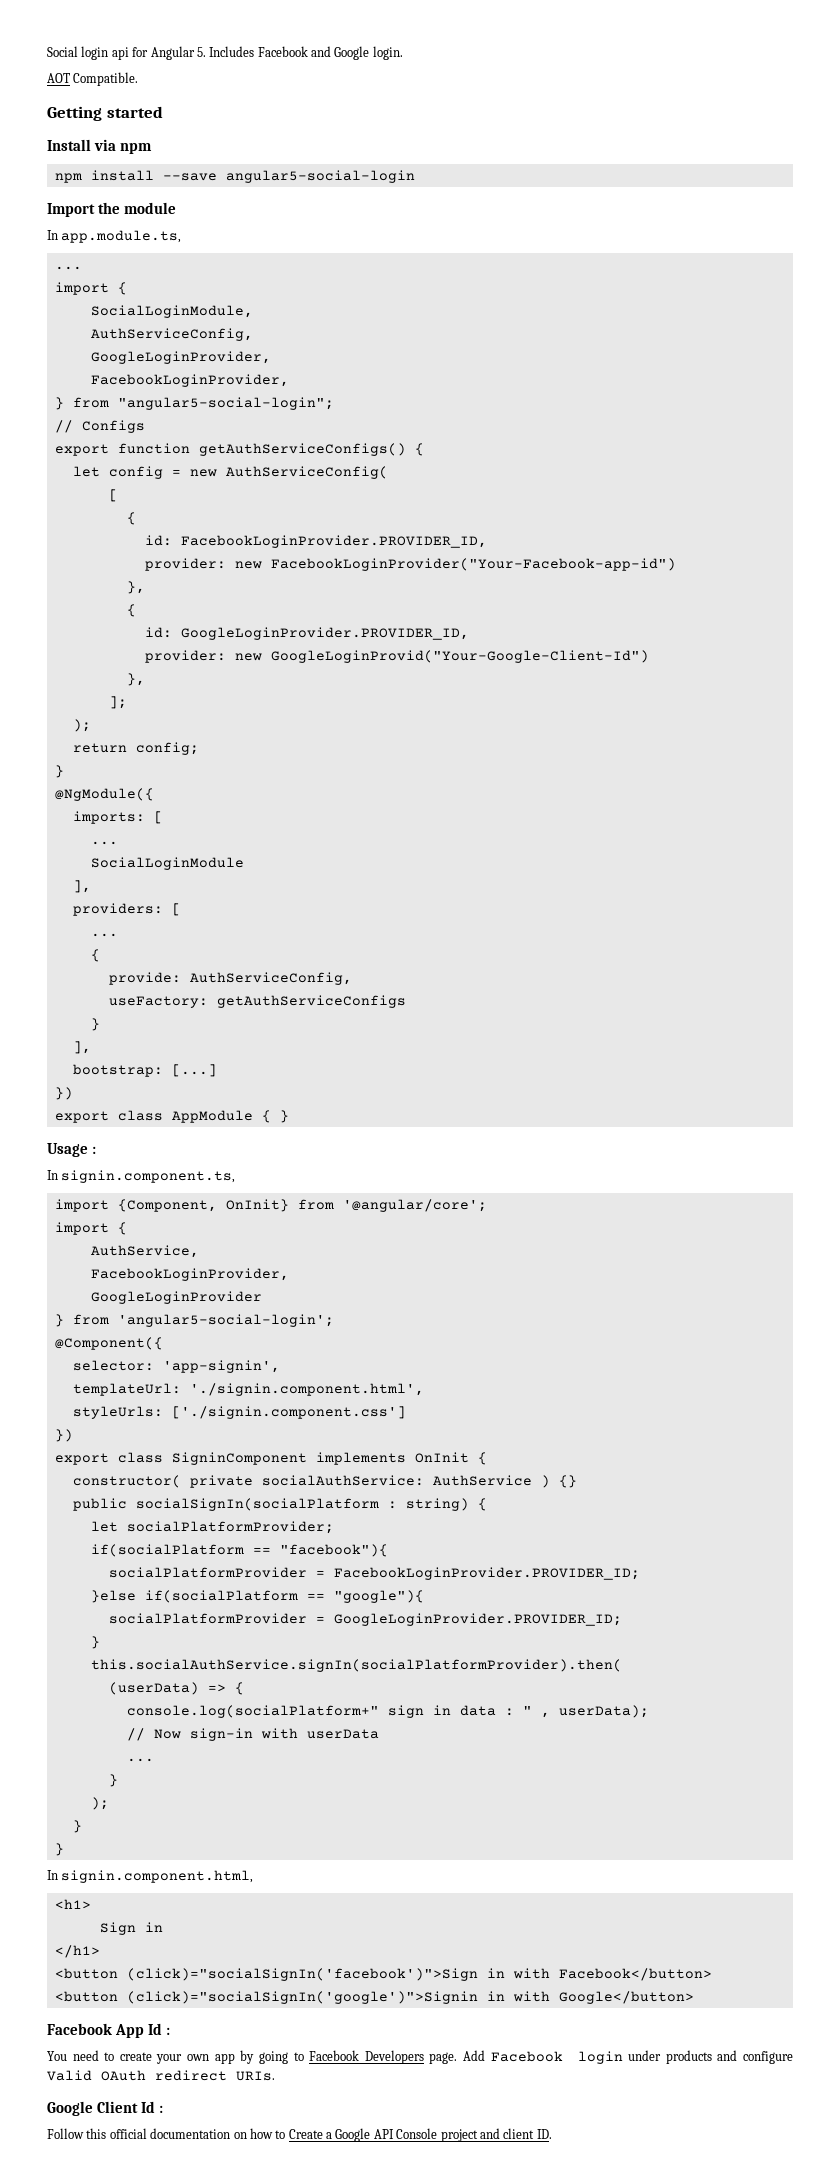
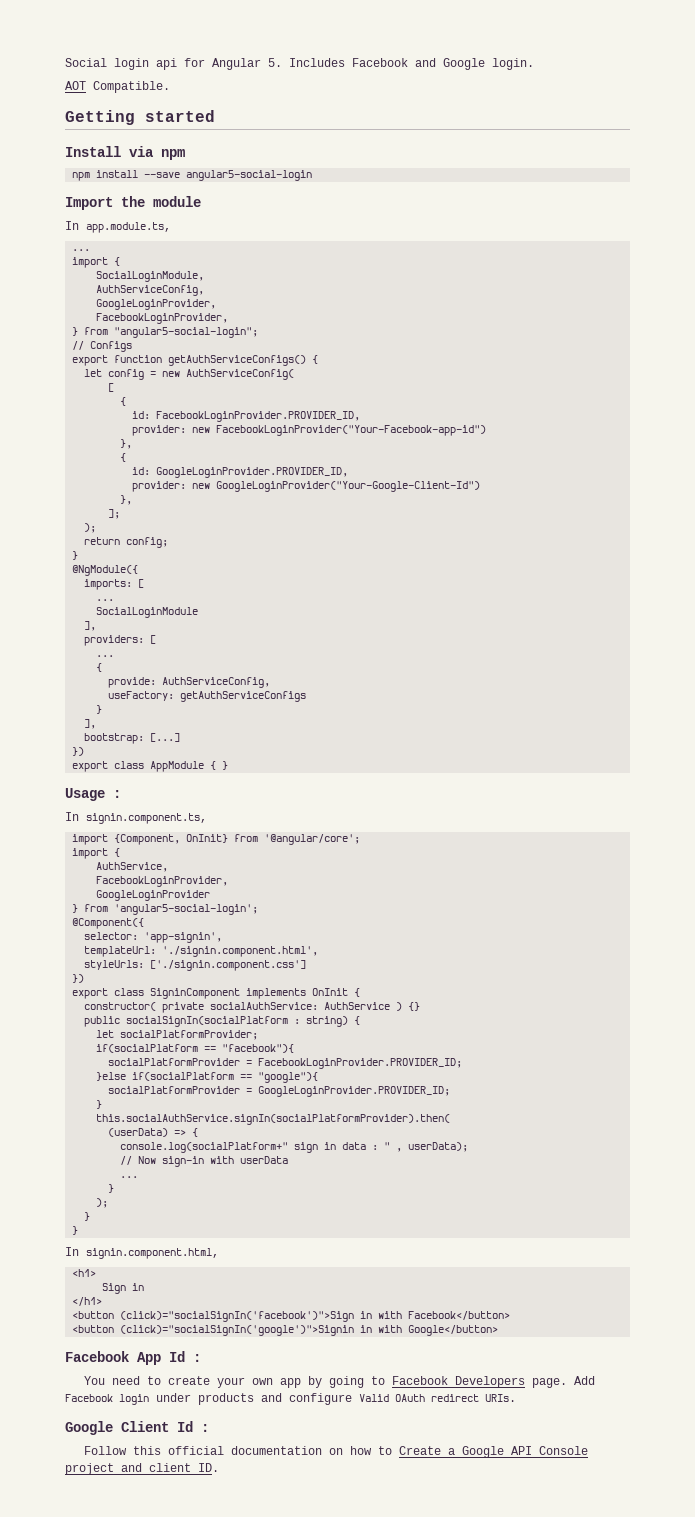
[270,650,649,663] GoogleLoginProvid("Your-Google-Client-Id") -> [216,481,481,492] GoogleLoginProvider("Your-Google-Client-Id")

